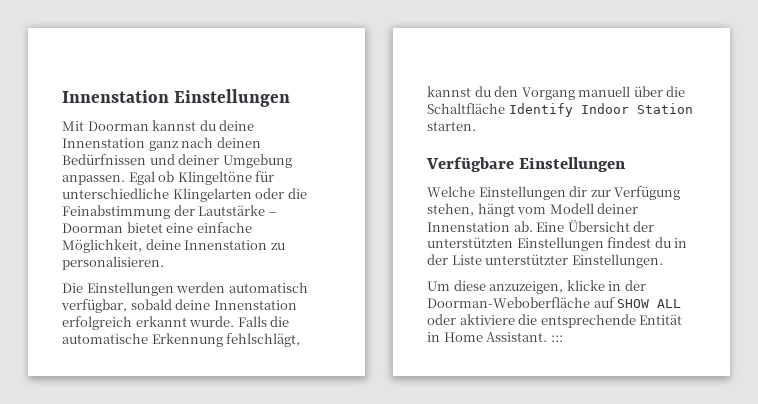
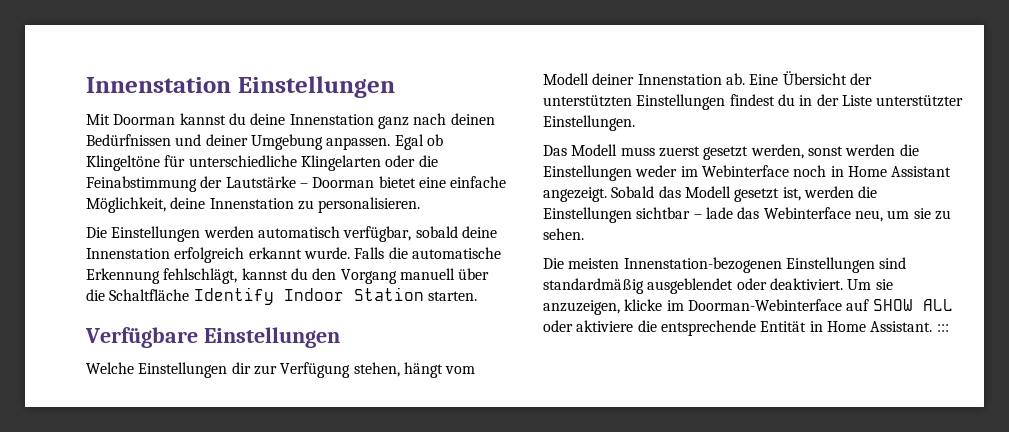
[427,280,646,294] [427,297,590,308] Um diese anzuzeigen, klicke in der Doorman-Weboberfläche -> [543,144,919,160] [543,165,952,181] [543,186,878,202] [543,207,951,223] [543,228,584,240] [543,257,907,273] [543,278,893,294] [543,299,842,315] Das Modell muss zuerst gesetzt werden, sonst werden die Einstellungen weder im Webinterface noch in Home Assistant angezeigt. Sobald das Modell gesetzt ist, werden die Einstellungen sichtbar – lade das Webinterface neu, um sie zu sehen. // Die meisten Innenstation-bezogenen Einstellungen sind standardmäßig ausgeblendet oder deaktiviert. Um sie anzuzeigen, klicke im Doorman-Webinterface

